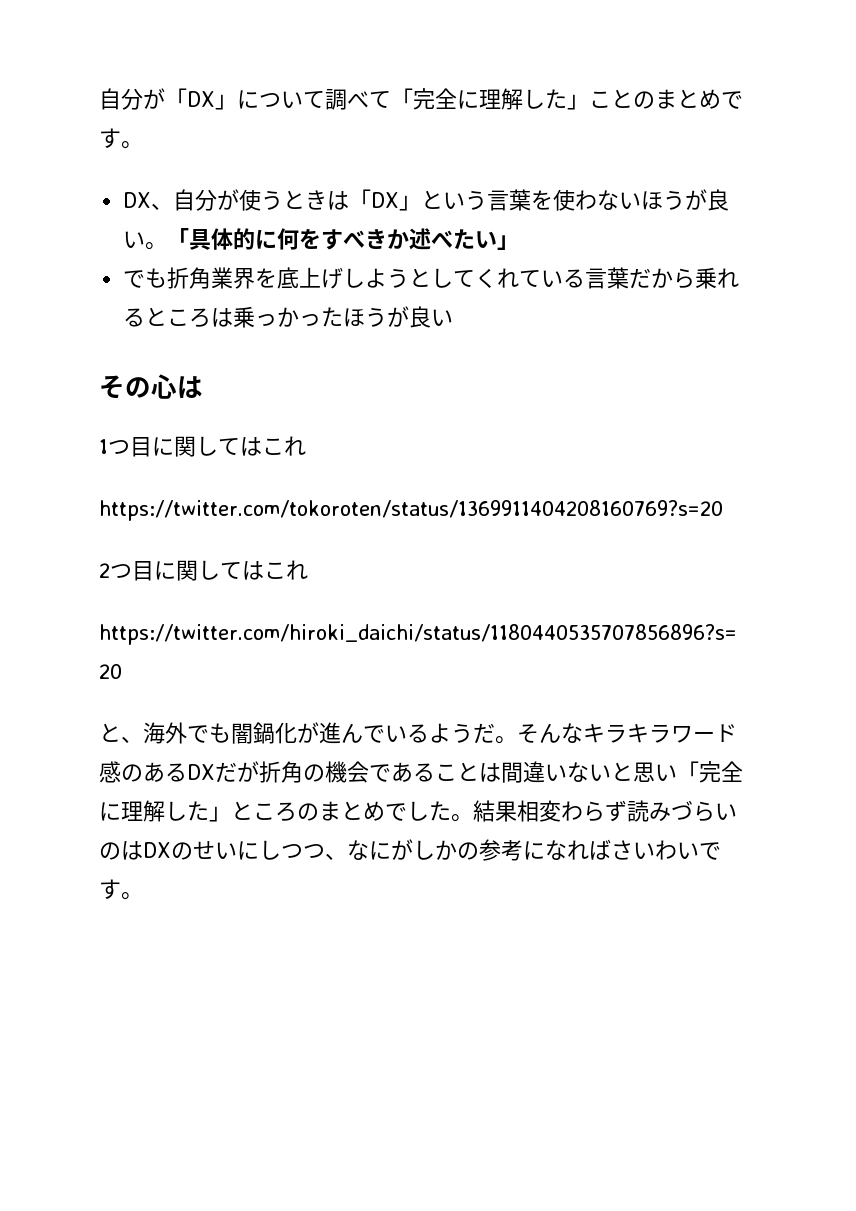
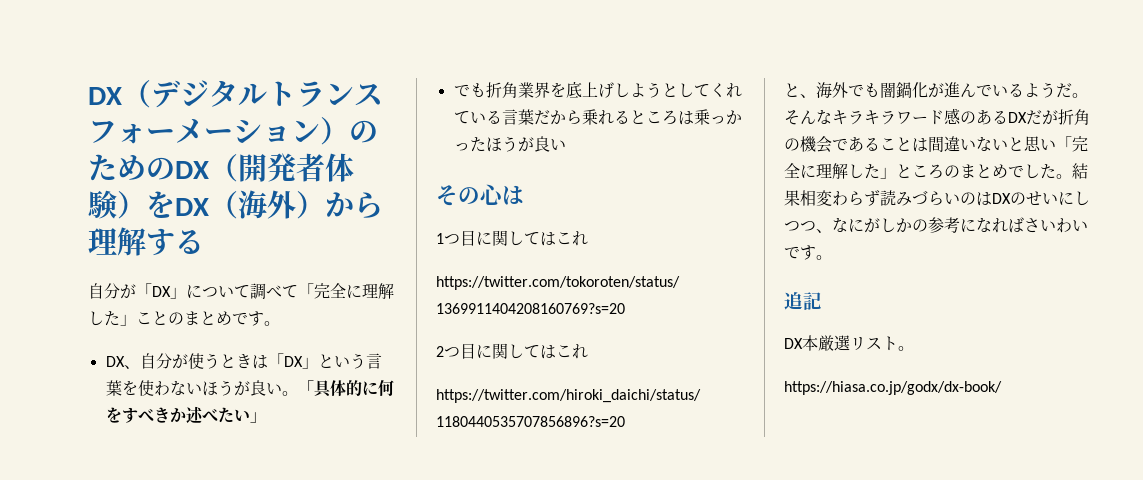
(99, 99) none -> [88,80,383,108] [88,117,378,145] [88,153,354,182] [86,190,383,219] [88,227,204,256] DX（デジタルトランスフォーメーション）のためのDX（開発者体験）をDX（海外）から理解する //
(143, 896) none -> [784,292,822,310] [784,335,914,351] [784,381,1002,395] // 追記 // DX本厳選リスト。 // https://hiasa.co.jp/godx/dx-book/

